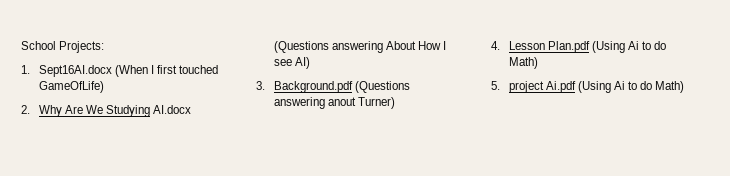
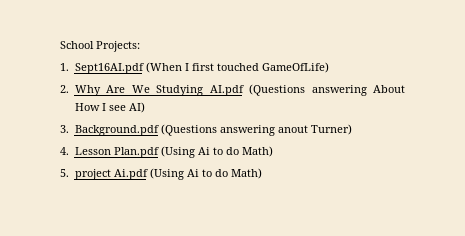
[38,65,112,77] Sept16AI.docx -> [74,63,144,74] Sept16AI.pdf
[152,105,191,114] AI.docx -> [209,85,244,96] AI.pdf

